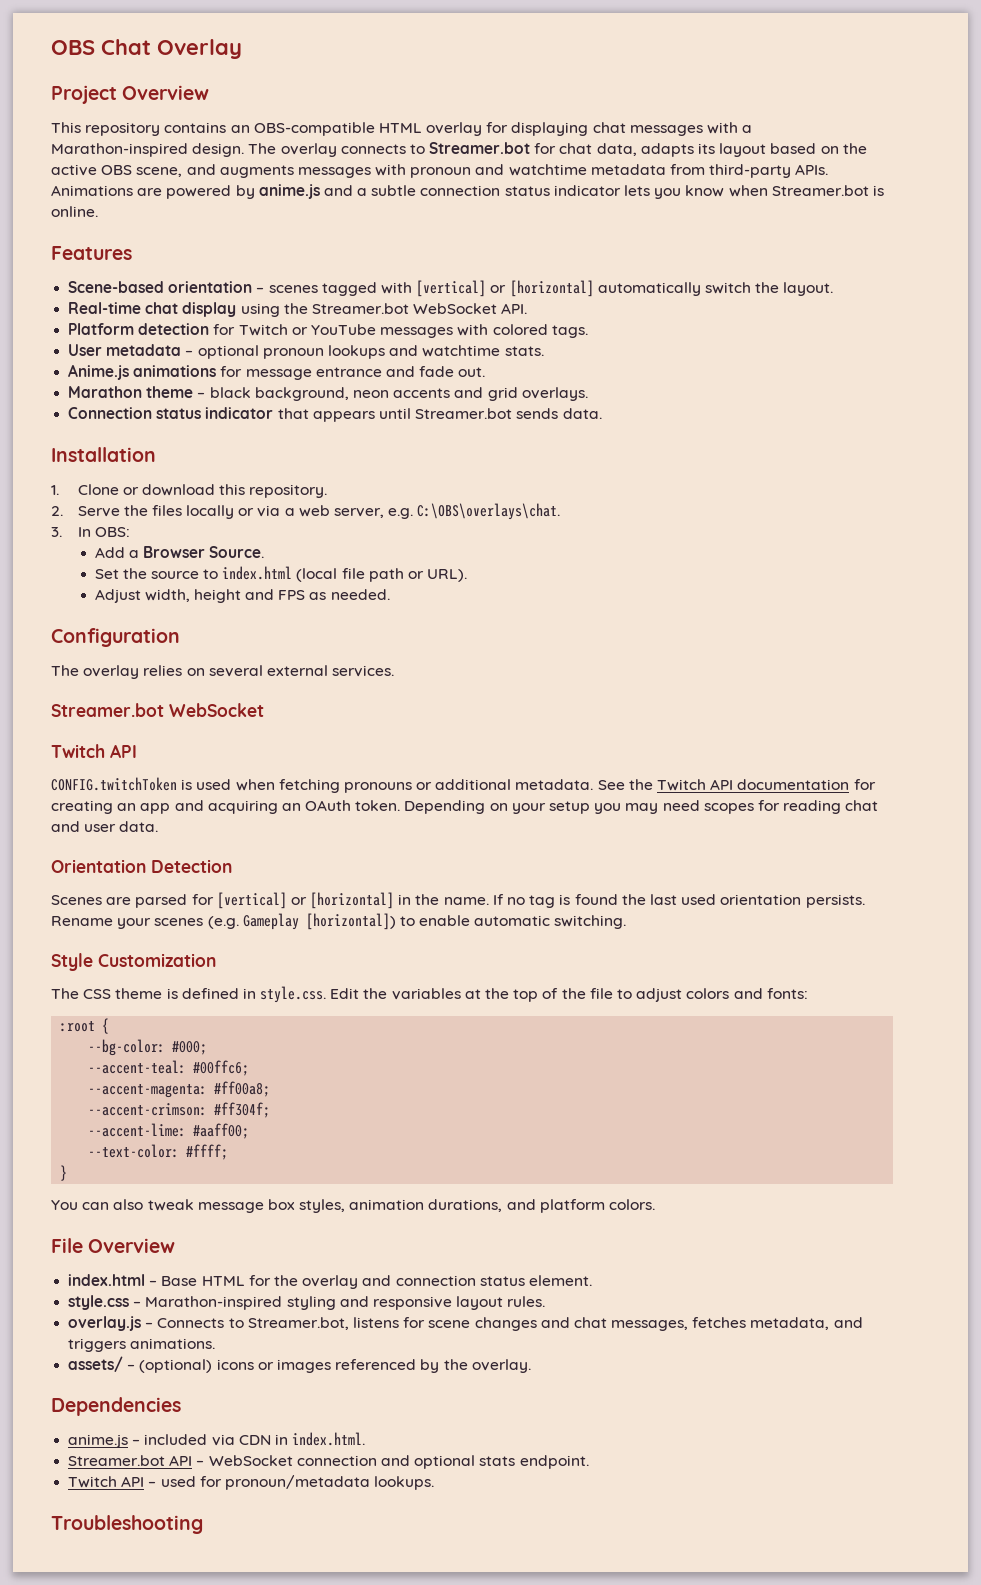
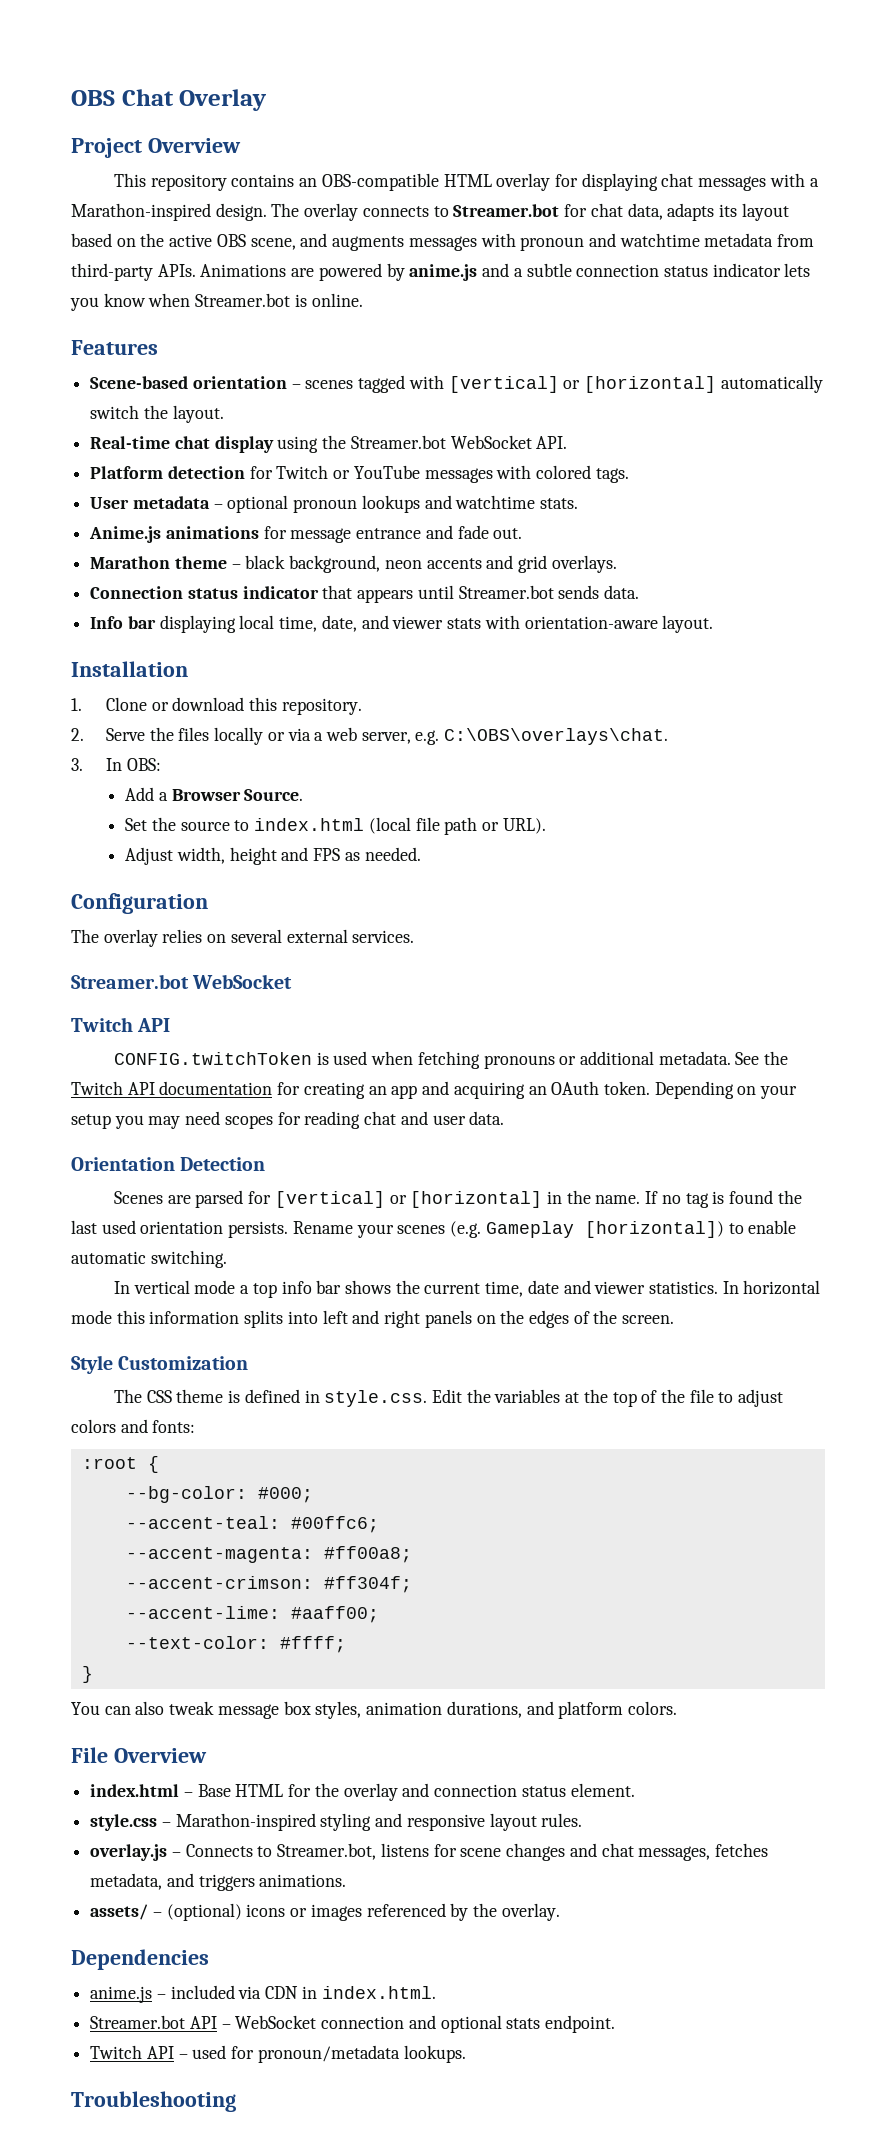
(602, 413) none -> [90,615,714,633] // Info bar displaying local time, date, and viewer stats with orientation-aware layout.
(627, 922) none -> [113,1280,821,1298] [71,1310,675,1328] // In vertical mode a top info bar shows the current time, date and viewer statistics. In horizontal mode this information splits into left and right panels on the edges of the screen.

